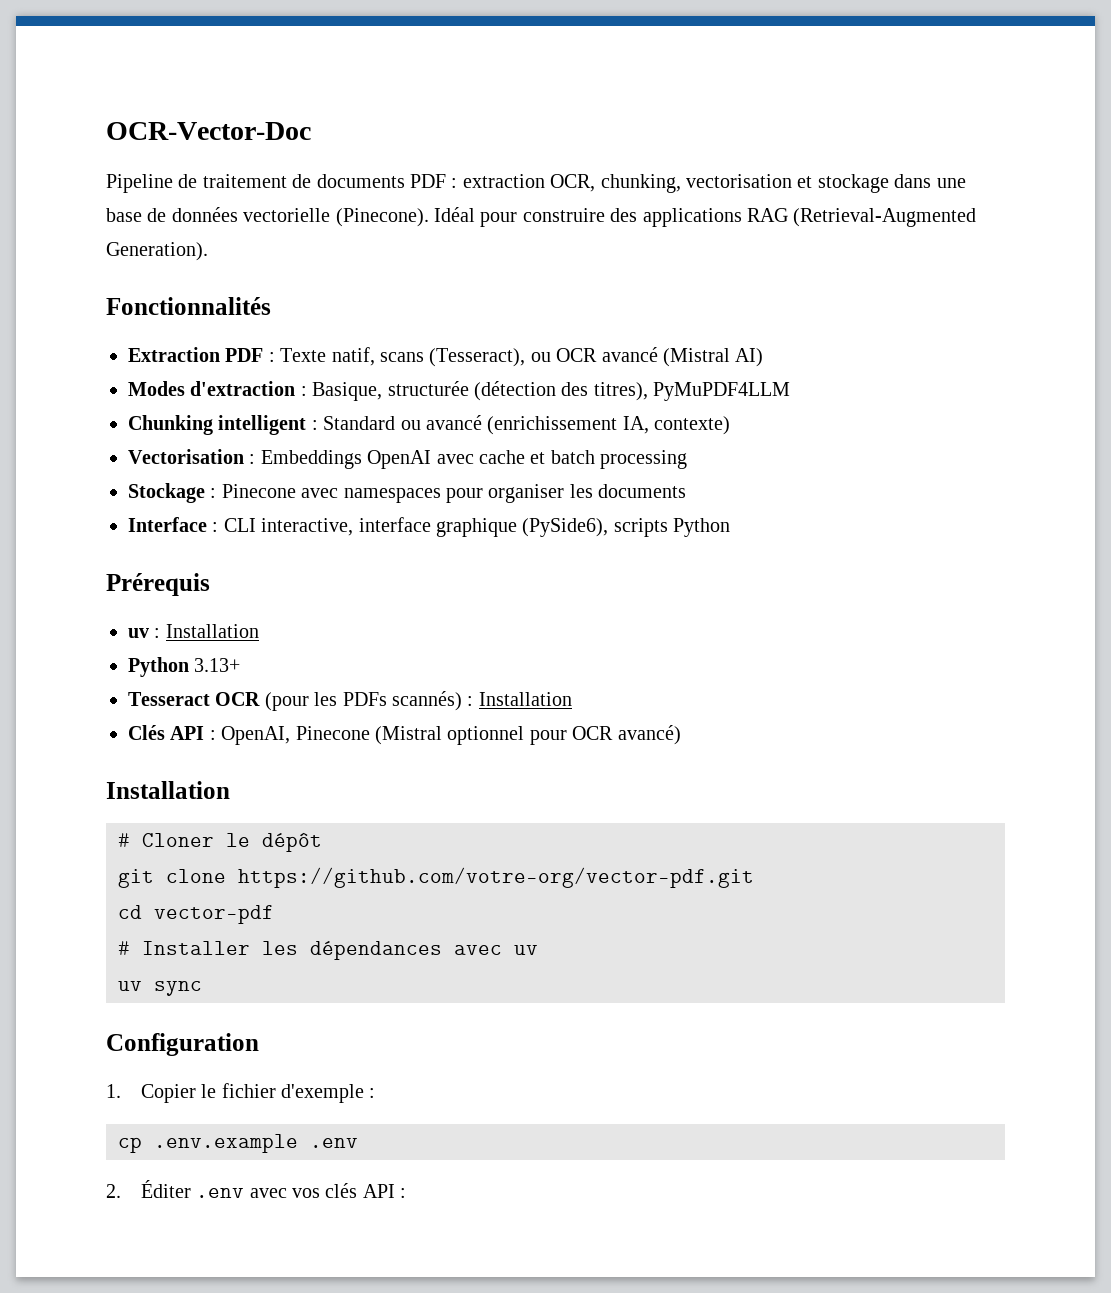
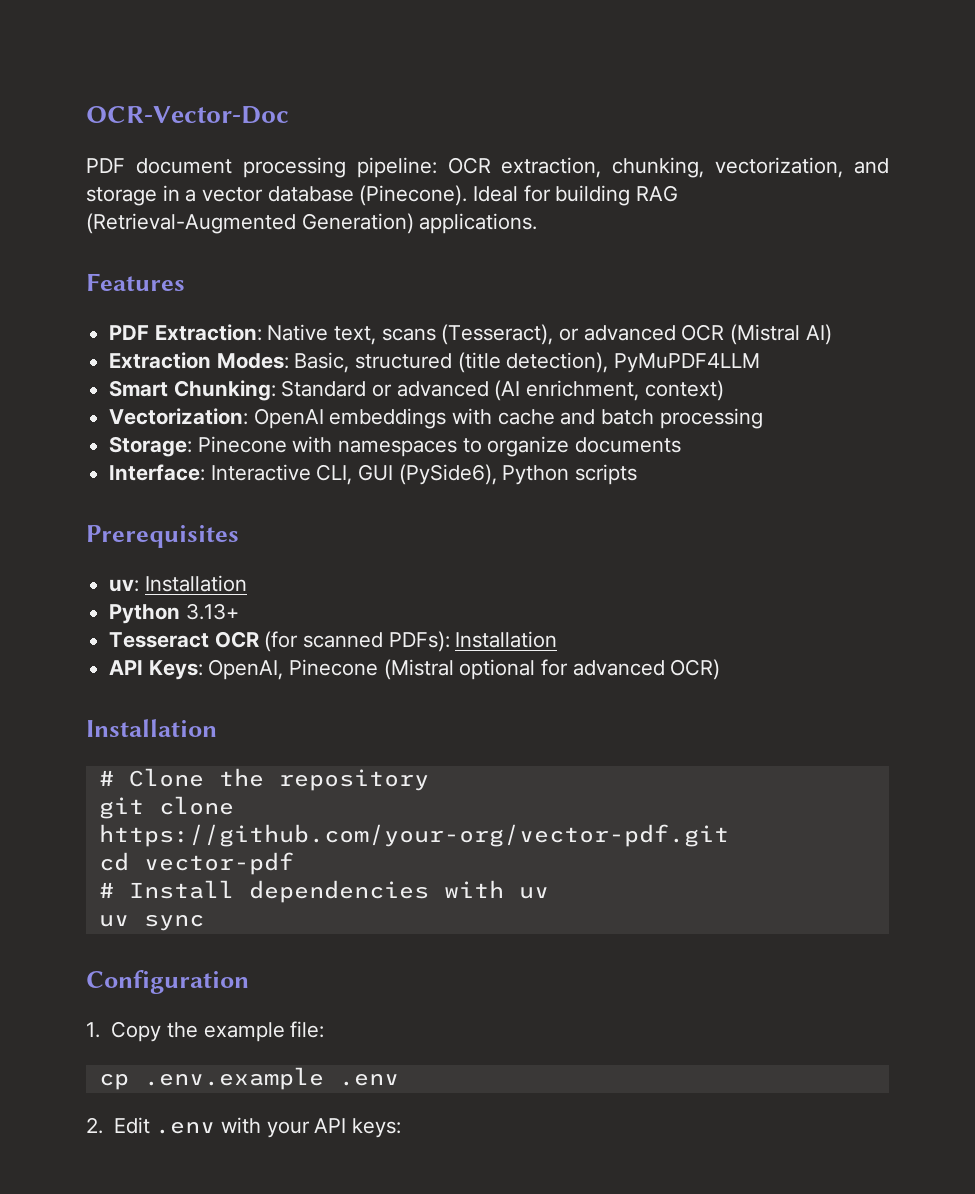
[106,174,966,193] [106,207,977,227] [106,242,208,261] [106,297,271,315] [128,347,764,367] [128,381,791,401] [128,415,731,435] [128,449,688,469] [128,483,687,503] [128,517,731,537] [106,573,210,596] [128,628,161,638] Pipeline de traitement de documents PDF : extraction OCR, chunking, vectorisation et stockage dans une base de données vectorielle (Pinecone). Idéal pour construire des applications RAG (Retrieval-Augmented Generation). // Fonctionnalités // Extraction PDF : Texte natif, scans (Tesseract), ou OCR avancé (Mistral AI) // Modes d'extraction : Basique, structurée (détection des titres), PyMuPDF4LLM // Chunking intelligent : Standard ou avancé (enrichissement IA, contexte) // Vectorisation : Embeddings OpenAI avec cache et batch processing // Stockage : Pinecone avec namespaces pour organiser les documents // Interface : CLI interactive, interface graphique (PySide6), scripts Python // Prérequis // uv : -> [86,157,889,178] [86,185,679,206] [86,213,538,234] [86,273,185,291] [109,324,832,345] [109,352,761,373] [109,380,724,401] [109,408,763,429] [109,436,682,457] [109,464,638,485] [86,525,239,548] [109,579,140,592] PDF document processing pipeline: OCR extraction, chunking, vectorization, and storage in a vector database (Pinecone). Ideal for building RAG (Retrieval-Augmented Generation) applications. // Features // PDF Extraction: Native text, scans (Tesseract), or advanced OCR (Mistral AI) // Extraction Modes: Basic, structured (title detection), PyMuPDF4LLM // Smart Chunking: Standard or advanced (AI enrichment, context) // Vectorization: OpenAI embeddings with cache and batch processing // Storage: Pinecone with namespaces to organize documents // Interface: Interactive CLI, GUI (PySide6), Python scripts // Prerequisites // uv:
[264,691,572,711] [128,725,681,745] (pour les PDFs scannés) : Installation // Clés API : OpenAI, Pinecone (Mistral optionnel pour OCR avancé) -> [264,631,558,652] [109,659,721,680] (for scanned PDFs): Installation // API Keys: OpenAI, Pinecone (Mistral optional for advanced OCR)
[142,832,322,852] Cloner le dépôt -> [128,768,429,791] Clone the repository
[238,867,754,888] https://github.com/votre-org/vector-pdf.git -> [98,824,729,847] https://github.com/your-org/vector-pdf.git
[142,941,502,960] Installer les dépendances avec -> [128,880,504,903] Install dependencies with
[140,1083,376,1103] Copier le fichier d'exemple : -> [111,1021,325,1042] Copy the example file:
[140,1180,407,1198] Éditer .env avec vos clés API : -> [113,1117,401,1138] Edit .env with your API keys:

